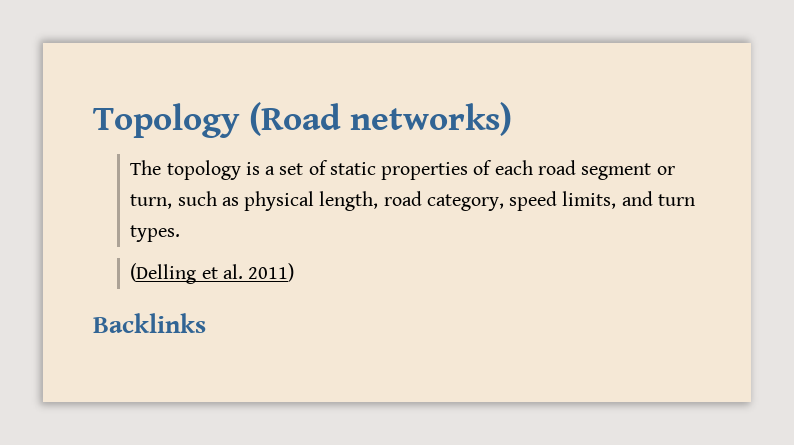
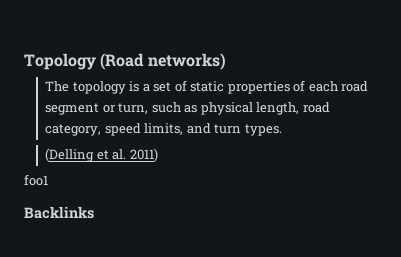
(295, 272) none -> [24,174,48,186] // foo1

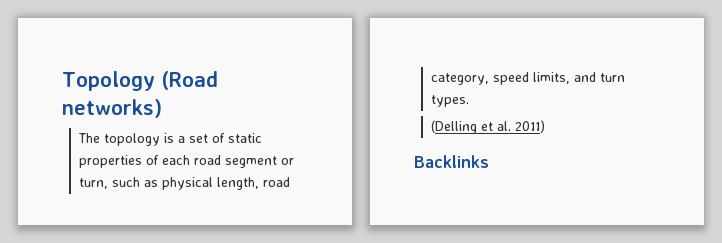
[24,174,48,186] // foo1 -> (546, 126) none

